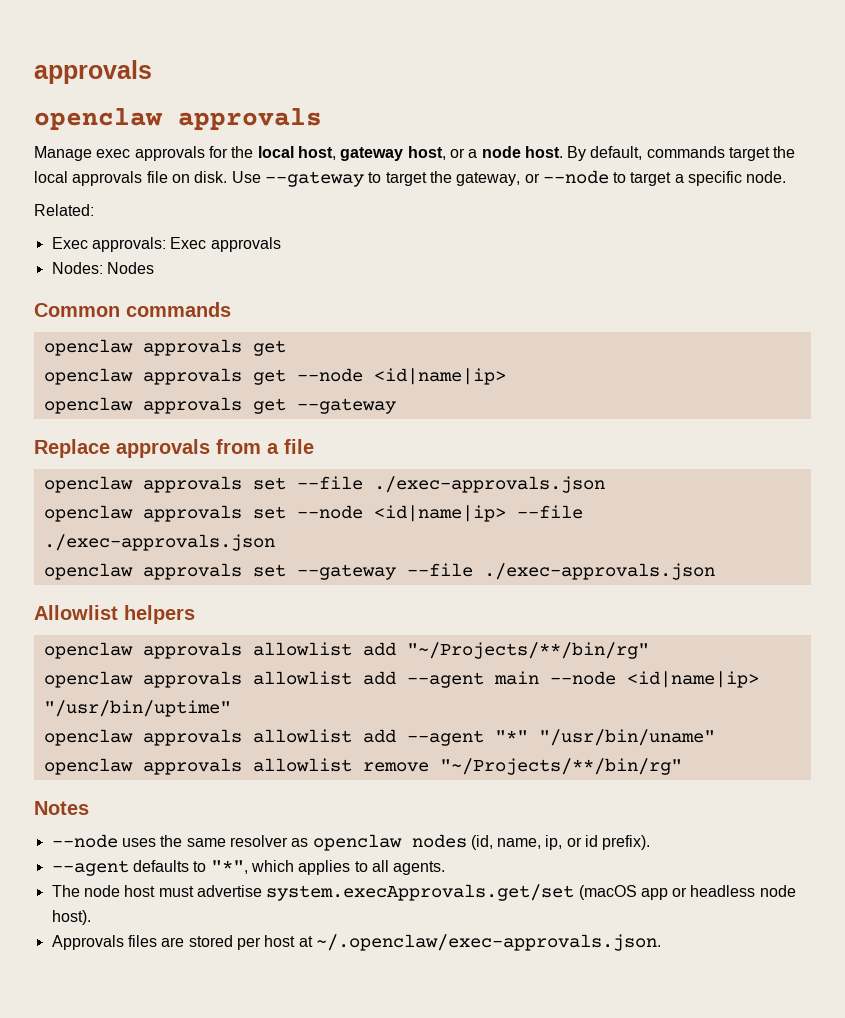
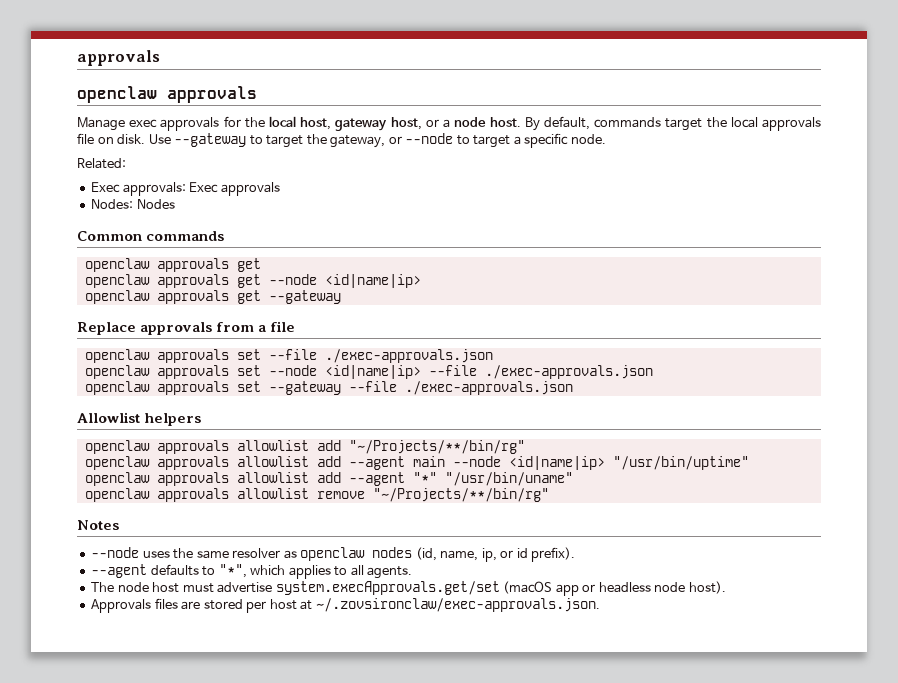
[315,934,661,951] ~/.openclaw/exec-approvals.json. -> [315,598,600,612] ~/.zovsironclaw/exec-approvals.json.

